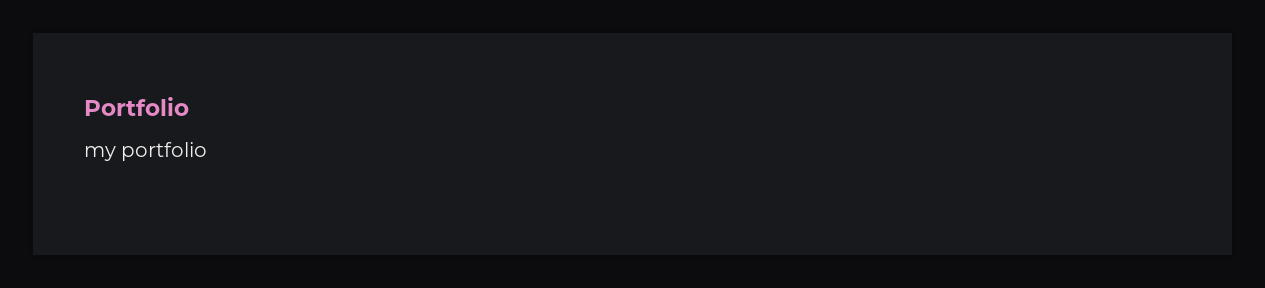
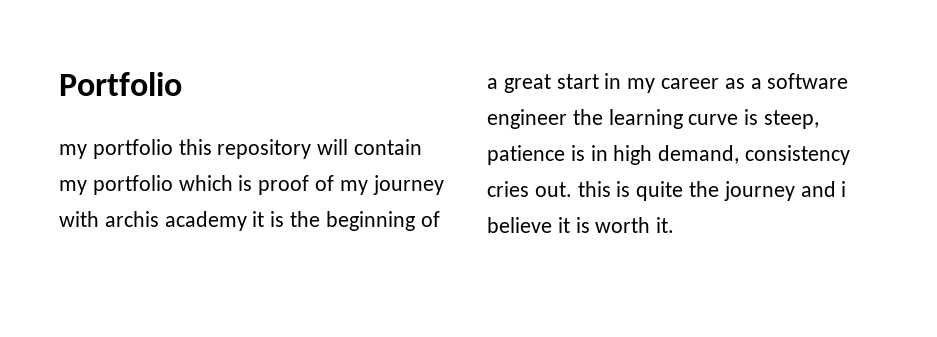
(208, 151) none -> [178,139,423,159] [59,175,444,195] [59,211,440,231] [487,73,849,93] [487,109,820,129] [487,145,851,165] [487,181,847,201] [487,217,675,233] this repository will contain my portfolio which is proof of my journey with archis academy it is the beginning of a great start in my career as a software engineer the learning curve is steep, patience is in high demand, consistency cries out. this is quite the journey and i believe it is worth it.

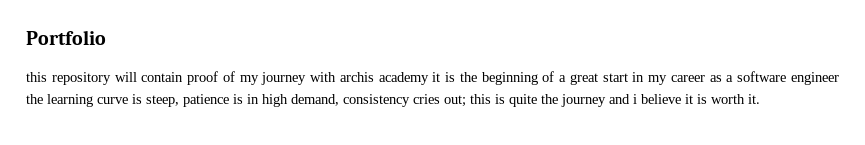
[59,139,173,159] my portfolio -> (106, 37) none
[59,175,253,195] my portfolio which is -> (184, 77) none
[534,182,572,197] out. -> [444,95,466,107] out;

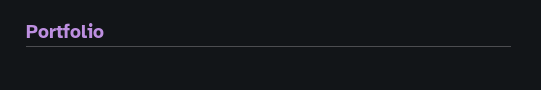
[26,71,839,85] [26,94,760,107] // this repository will contain proof of my journey with archis academy it is the beginning of a great start in my career as a software engineer the learning curve is steep, patience is in high demand, consistency cries out; this is quite the journey and i believe it is worth it. -> (104, 30) none

